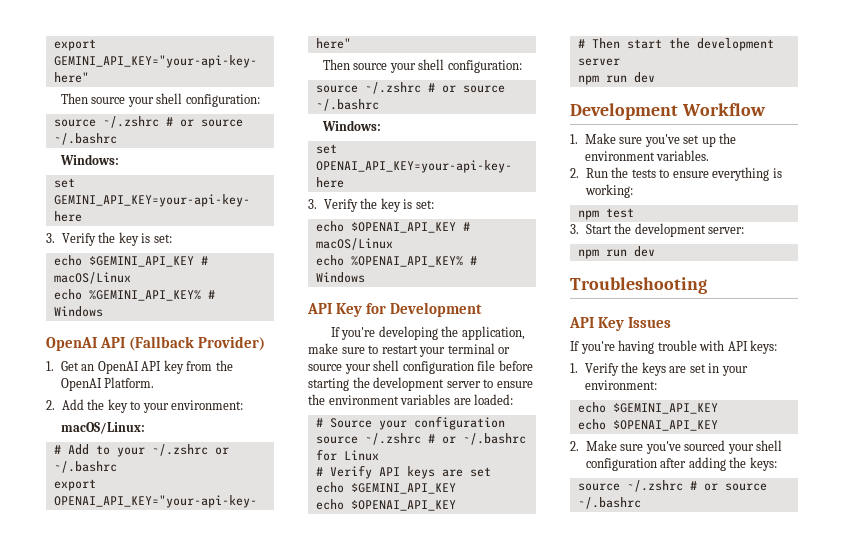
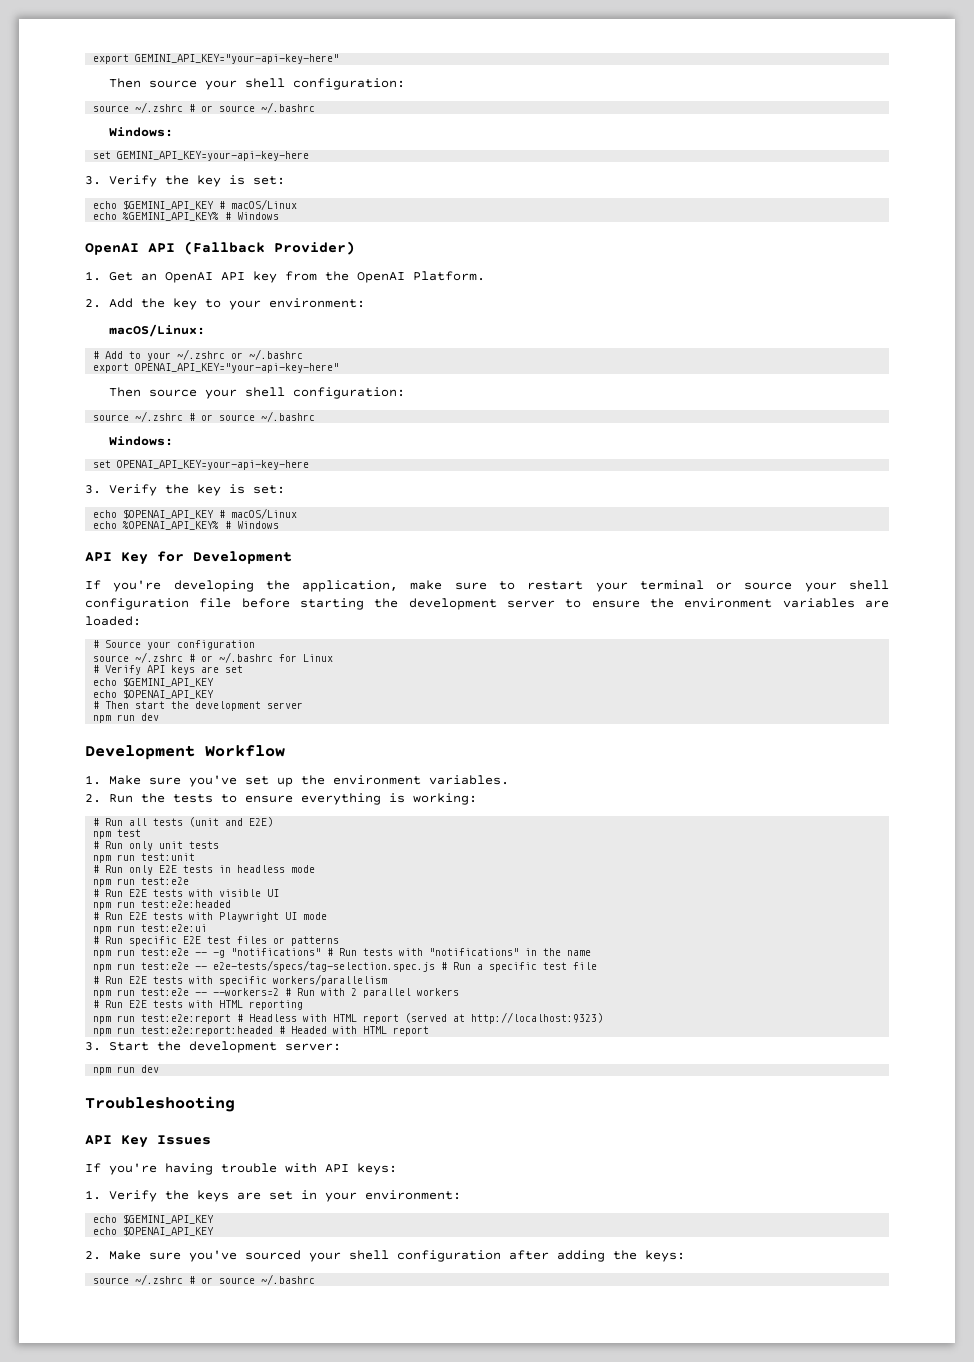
[577,208,634,220] npm test -> [93,817,274,827] [93,829,142,839] [93,841,220,851] [93,853,196,863] [93,865,316,875] [93,877,190,887] [93,889,280,897] [93,900,232,910] [93,912,328,922] [93,924,208,934] [93,936,340,946] [93,948,592,958] [93,960,598,972] [93,974,388,986] [93,988,460,998] [93,1000,304,1010] [93,1012,604,1024] [93,1026,430,1036] # Run all tests (unit and E2E) // npm test // # Run only unit tests // npm run test:unit // # Run only E2E tests in headless mode // npm run test:e2e // # Run E2E tests with visible UI // npm run test:e2e:headed // # Run E2E tests with Playwright UI mode // npm run test:e2e:ui // # Run specific E2E test files or patterns // npm run test:e2e -- -g "notifications" # Run tests with "notifications" in the name // npm run test:e2e -- e2e-tests/specs/tag-selection.spec.js # Run a specific test file // # Run E2E tests with specific workers/parallelism // npm run test:e2e -- --workers=2 # Run with 2 parallel workers // # Run E2E tests with HTML reporting // npm run test:e2e:report # Headless with HTML report (served at http://localhost:9323) // npm run test:e2e:report:headed # Headed with HTML report

